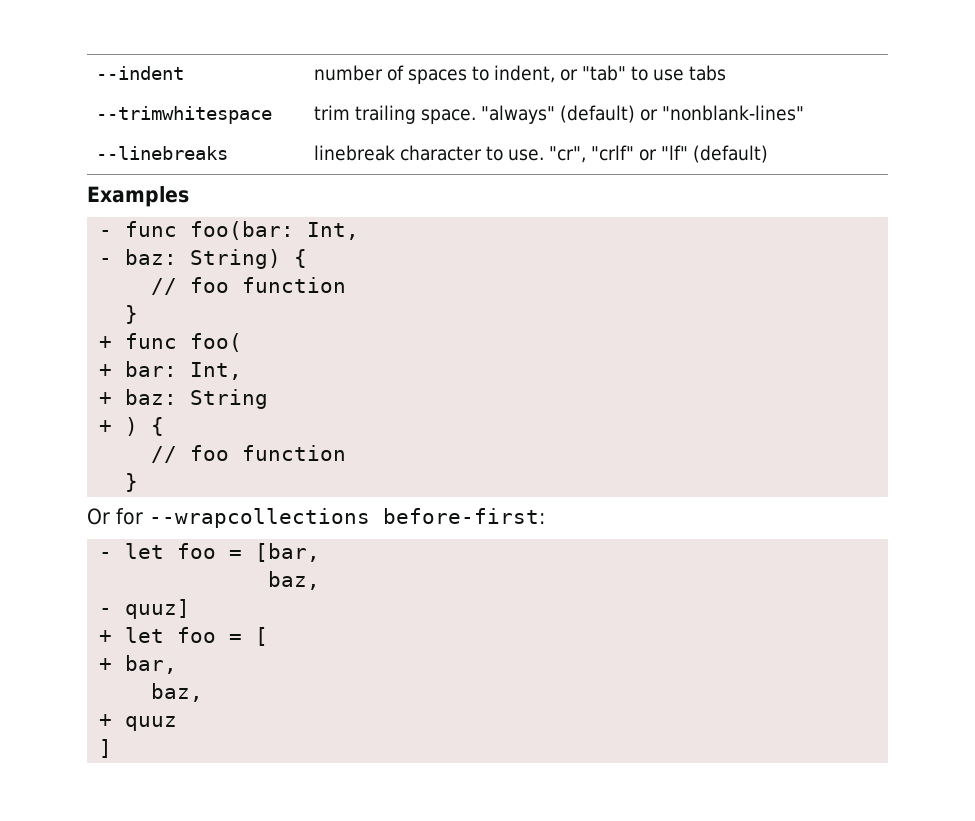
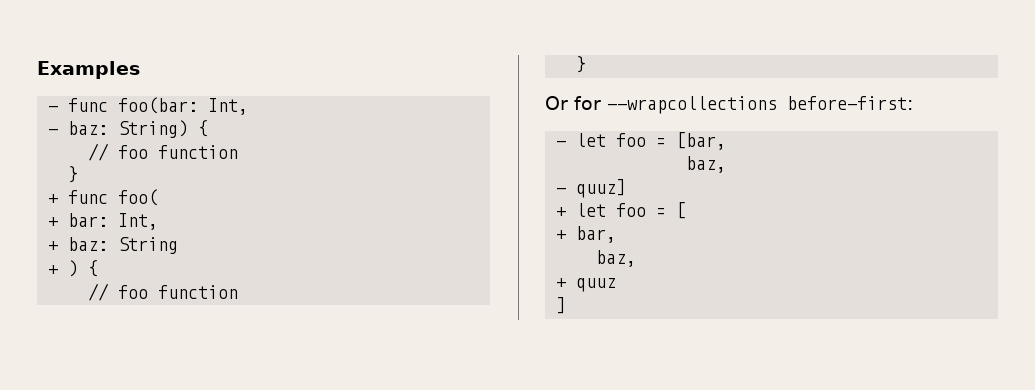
[96,66,185,80] [314,65,727,84] [96,106,273,124] [314,105,805,124] [96,146,229,160] [314,145,769,163] --indent | number of spaces to indent, or "tab" to use tabs // --trimwhitespace | trim trailing space. "always" (default) or "nonblank-lines" // --linebreaks | linebreak character to use. "cr", "crlf" or "lf" (default) // -> (37, 70) none

